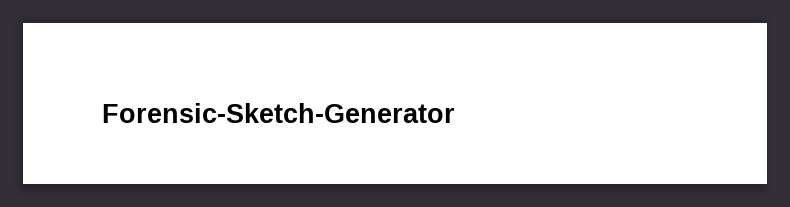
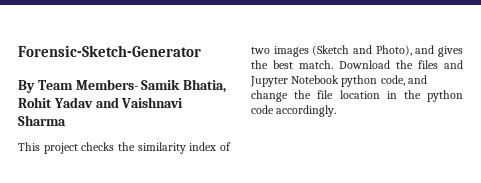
(455, 113) none -> [18,79,227,93] [18,97,184,108] [18,115,66,126] [18,142,231,154] [251,45,463,57] [251,60,463,69] [250,75,427,87] [251,90,463,102] [251,105,337,117] // By Team Members- Samik Bhatia, Rohit Yadav and Vaishnavi Sharma // This project checks the similarity index of two images (Sketch and Photo), and gives the best match. Download the files and Jupyter Notebook python code, and change the file location in the python code accordingly.

